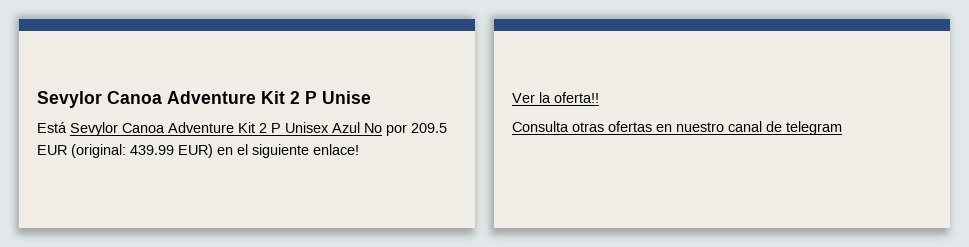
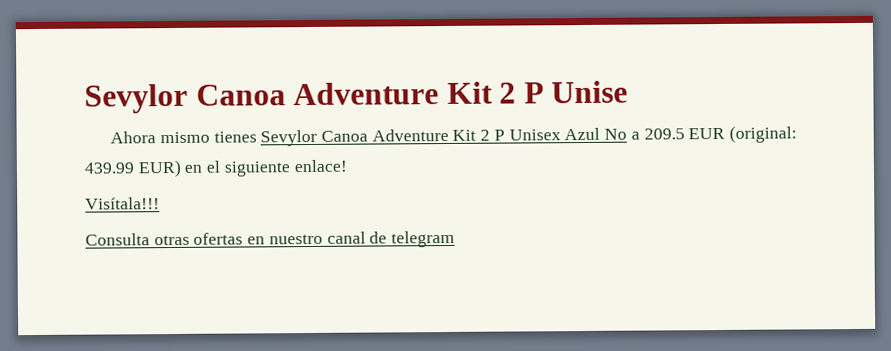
[37,122,67,133] Está -> [110,131,257,144] Ahora mismo tienes
[386,124,407,136] por -> [630,131,640,140] a
[512,92,599,103] Ver la oferta!! -> [85,197,160,210] Visítala!!!

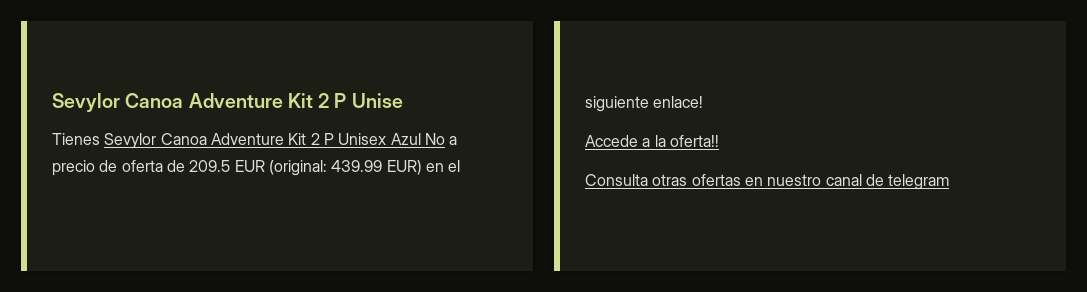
[110,131,257,144] Ahora mismo tienes -> [52,133,100,145] Tienes
(640, 135) none -> [52,160,185,176] precio de oferta de
[85,197,160,210] Visítala!!! -> [585,135,719,147] Accede a la oferta!!

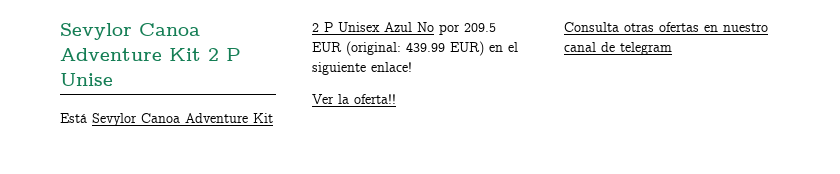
[52,133,100,145] Tienes -> [60,113,87,123] Está
[449,136,458,145] [52,160,185,176] a precio de oferta de -> [439,24,460,35] por
[585,135,651,147] Accede a -> [312,94,334,104] Ver

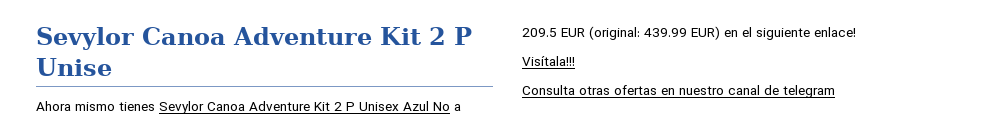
[60,113,87,123] Está -> [36,101,155,111] Ahora mismo tienes
[439,24,460,35] por -> [454,104,461,111] a
[312,94,396,104] Ver la oferta!! -> [522,56,575,66] Visítala!!!

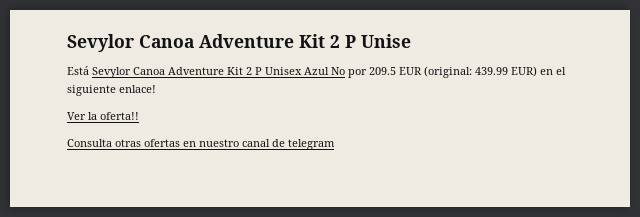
[36,101,155,111] Ahora mismo tienes -> [67,66,89,75] Está
[454,104,461,111] a -> [348,69,367,78] por
[522,56,575,66] Visítala!!! -> [67,112,139,120] Ver la oferta!!

